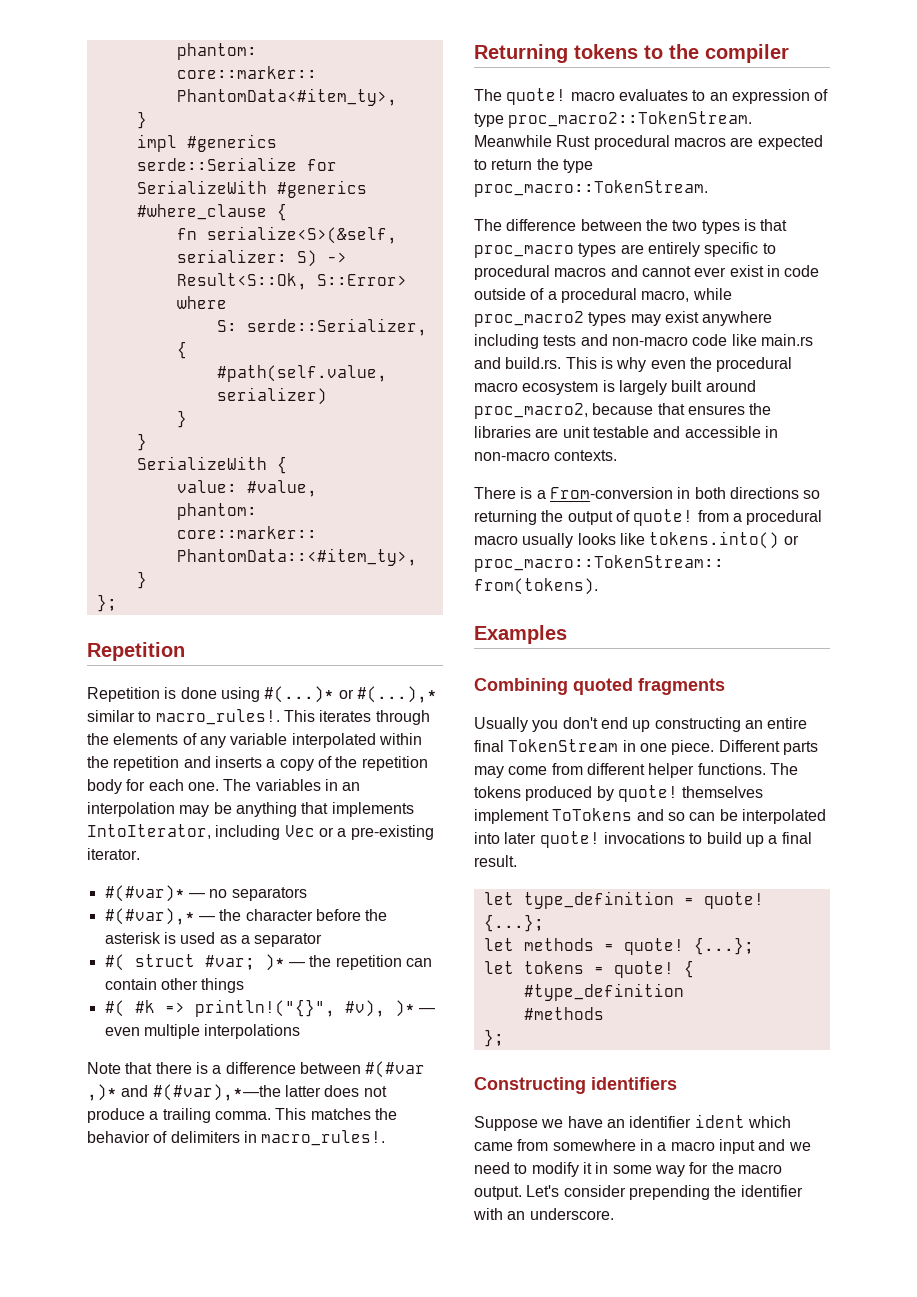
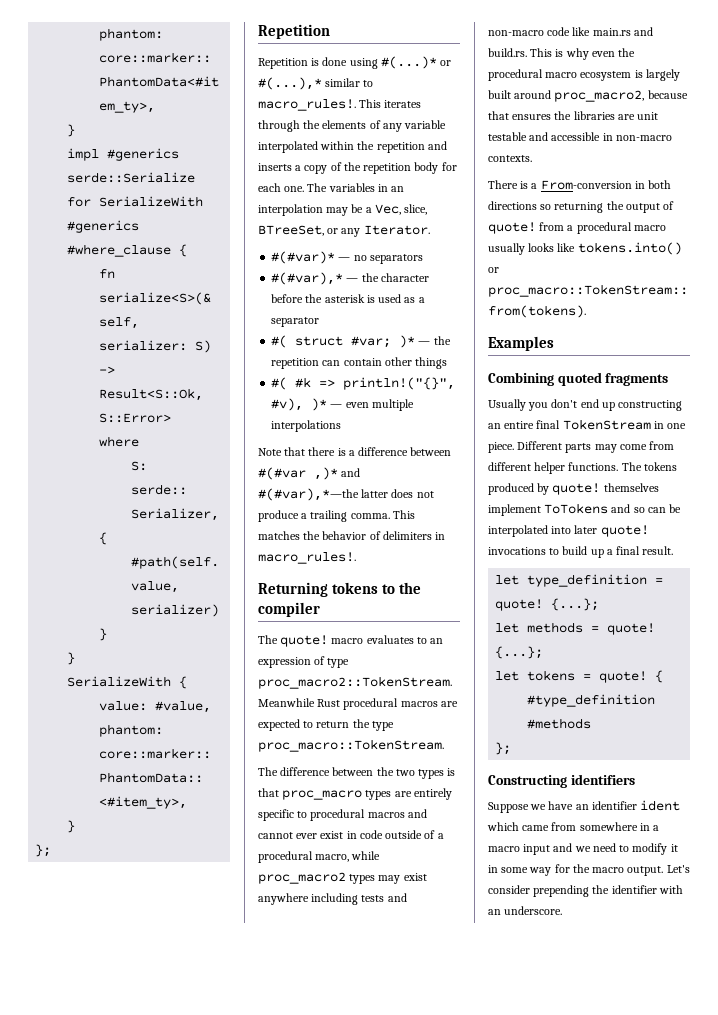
[235,802,414,817] [87,824,434,840] [87,848,140,860] anything that implements IntoIterator, including Vec or a pre-existing iterator. -> [365,204,428,215] [258,225,430,237] a Vec, slice, BTreeSet, or any Iterator.

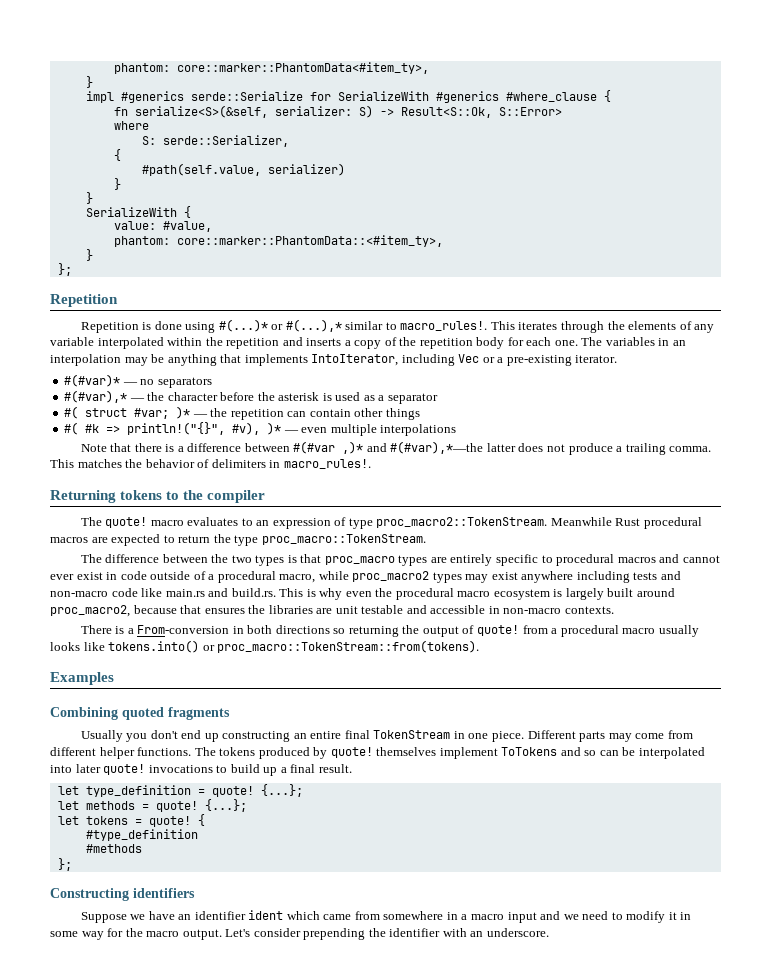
[365,204,428,215] [258,225,430,237] a Vec, slice, BTreeSet, or any Iterator. -> [167,354,618,366] anything that implements IntoIterator, including Vec or a pre-existing iterator.

